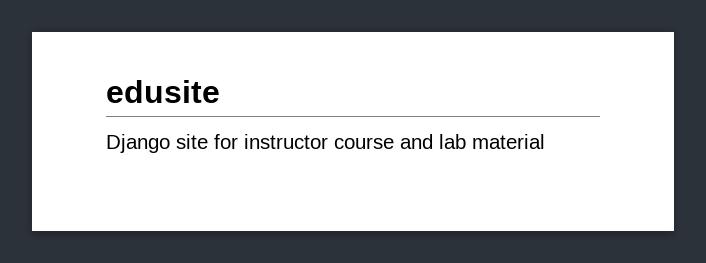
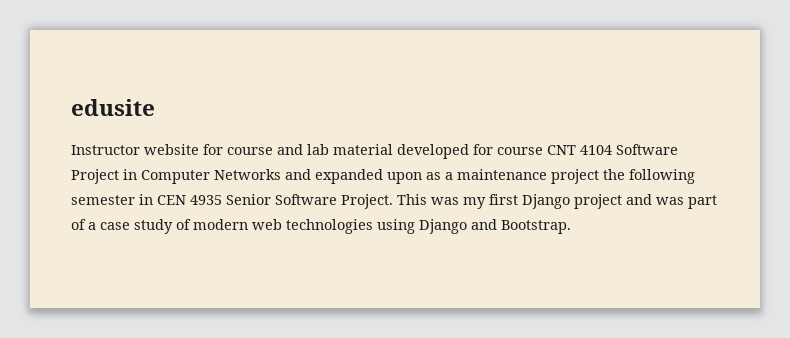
[106,134,545,153] Django site for instructor course and lab material -> [71,144,678,159] [71,169,695,184] [71,194,717,209] [71,219,571,234] Instructor website for course and lab material developed for course CNT 4104 Software Project in Computer Networks and expanded upon as a maintenance project the following semester in CEN 4935 Senior Software Project. This was my first Django project and was part of a case study of modern web technologies using Django and Bootstrap.

